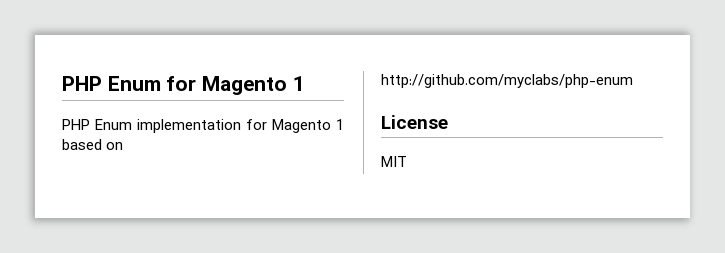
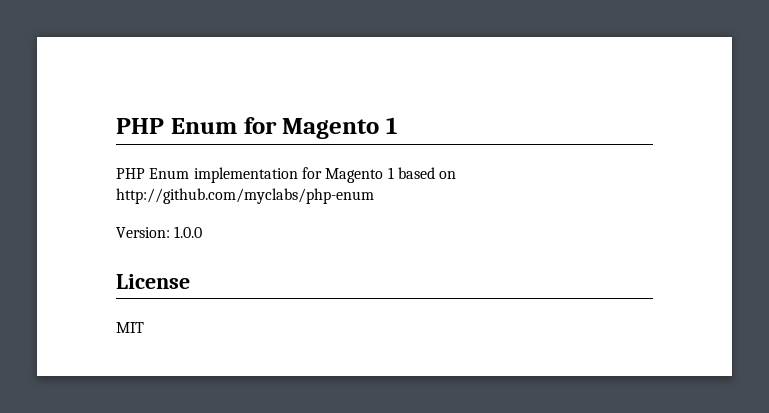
(633, 81) none -> [116,226,203,238] // Version: 1.0.0

